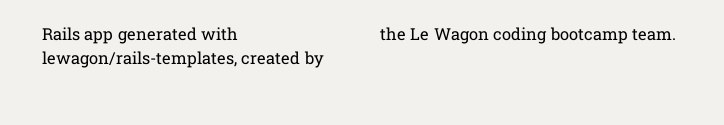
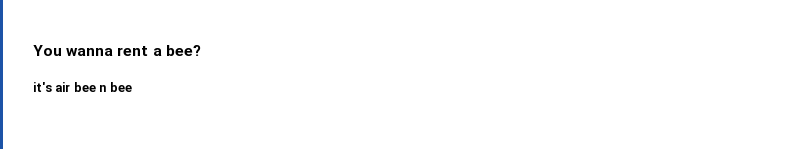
[42,27,239,44] [42,51,324,68] [380,27,677,44] Rails app generated with lewagon/rails-templates, created by the Le Wagon coding bootcamp team. -> [33,45,201,56] [33,82,132,92] You wanna rent a bee? // it's air bee n bee

